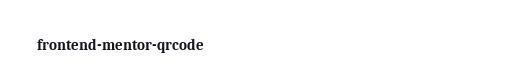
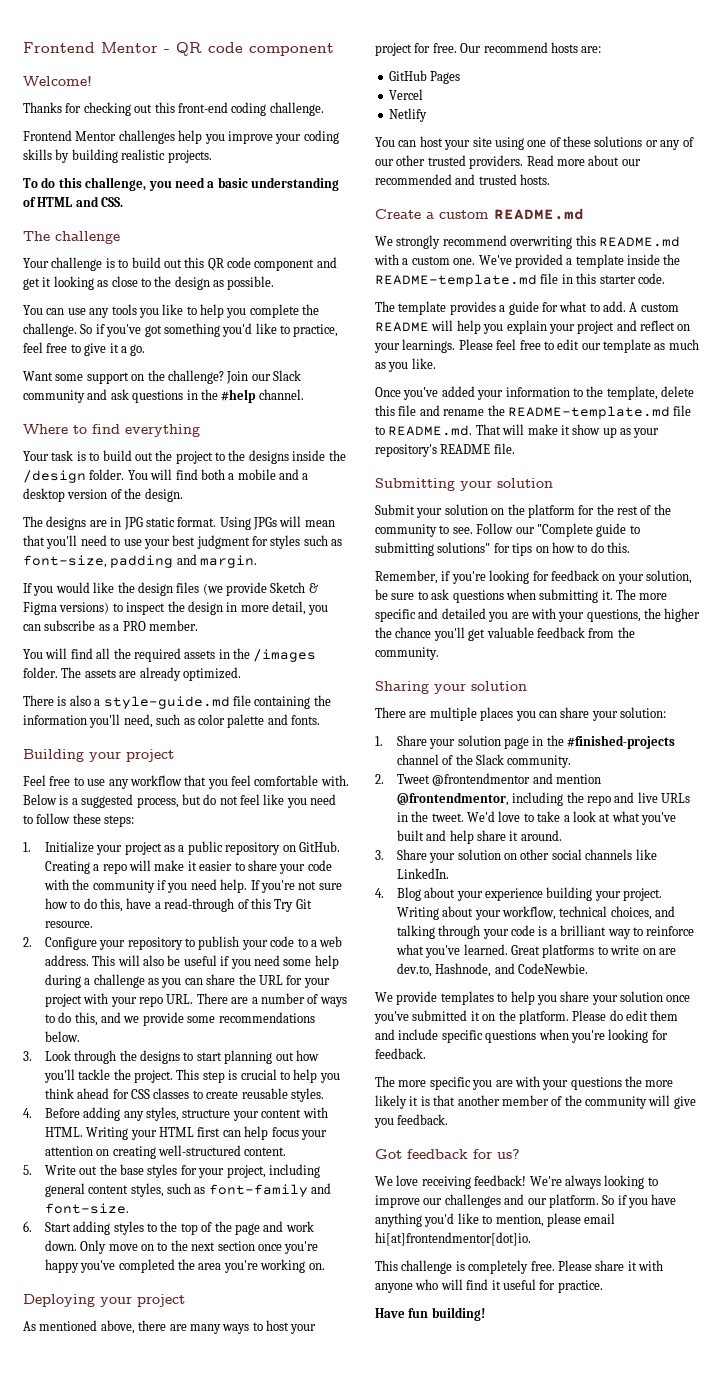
[37,38,204,53] frontend-mentor-qrcode -> [23,42,334,56] [23,76,92,86] [23,102,324,116] [23,130,339,144] [23,149,212,163] [23,177,339,191] [23,196,124,207] [23,231,120,244] [23,257,337,271] [23,276,275,290] [23,304,320,318] [23,323,339,337] [23,342,146,356] [23,370,301,384] [23,389,304,403] [23,424,200,437] [23,450,346,464] [23,469,309,483] [23,488,183,502] [23,516,335,530] [23,535,343,549] [23,554,258,568] [23,582,318,596] [23,601,329,615] [23,620,198,631] [23,648,317,662] [23,667,241,681] [23,695,331,709] [23,714,320,728] [23,749,174,762] [23,775,349,789] [23,794,337,808] [23,813,135,827] [23,841,340,855] [44,860,332,874] [43,879,342,893] [44,898,312,912] [44,921,93,928] [23,936,343,950] [44,955,339,969] [44,974,330,988] [44,993,347,1007] [44,1012,315,1026] [44,1031,80,1042] [23,1050,319,1064] [43,1069,340,1083] [44,1088,324,1102] [23,1107,328,1121] [44,1126,327,1140] [44,1145,287,1159] [23,1164,320,1178] [44,1183,332,1197] [44,1203,129,1214] [23,1221,314,1235] [44,1240,319,1254] [44,1259,325,1273] [23,1294,185,1307] [23,1320,317,1334] [375,42,602,56] [388,70,461,84] [388,89,423,100] [388,108,427,122] [375,136,694,150] [375,155,641,169] [375,174,551,185] [375,208,584,220] [375,235,680,249] [374,254,681,268] [375,273,665,287] [375,301,679,315] [375,320,691,334] [374,339,699,353] [375,358,436,372] [375,386,694,400] [375,405,692,419] [375,424,660,438] [375,443,515,457] [375,478,553,491] [375,504,671,518] [375,523,640,537] [375,542,630,556] [375,570,692,584] [375,589,668,603] [375,608,701,622] [375,627,635,641] [375,647,439,660] [375,681,527,694] [375,707,666,721] [375,735,676,749] [396,754,572,768] [375,773,602,786] [396,792,691,806] [396,811,677,825] [396,830,562,844] [375,849,657,863] [396,868,449,879] [375,887,663,901] [396,906,676,920] [396,925,695,939] [395,944,676,958] [396,963,589,977] [375,991,691,1005] [374,1010,679,1024] [375,1029,668,1043] [375,1048,426,1059] [375,1076,674,1090] [375,1095,696,1109] [374,1114,449,1128] [375,1149,520,1159] [375,1175,658,1189] [375,1194,677,1208] [375,1213,616,1227] [375,1232,531,1246] [375,1260,663,1274] [375,1279,603,1293] [375,1307,485,1321] Frontend Mentor - QR code component // Welcome! // Thanks for checking out this front-end coding challenge. // Frontend Mentor challenges help you improve your coding skills by building realistic projects. // To do this challenge, you need a basic understanding of HTML and CSS. // The challenge // Your challenge is to build out this QR code component and get it looking as close to the design as possible. // You can use any tools you like to help you complete the challenge. So if you've got something you'd like to practice, feel free to give it a go. // Want some support on the challenge? Join our Slack community and ask questions in the #help channel. // Where to find everything // Your task is to build out the project to the designs inside the /design folder. You will find both a mobile and a desktop version of the design. // The designs are in JPG static format. Using JPGs will mean that you'll need to use your best judgment for styles such as font-size, padding and margin. // If you would like the design files (we provide Sketch & Figma versions) to inspect the design in more detail, you can subscribe as a PRO member. // You will find all the required assets in the /images folder. The assets are already optimized. // There is also a style-guide.md file containing the information you'll need, such as color palette and fonts. // Building your project // Feel free to use any workflow that you feel comfortable with. Below is a suggested process, but do not feel like you need to follow these steps: // 1. Initialize your project as a public repository on GitHub. Creating a repo will make it easier to share your code with the community if you need help. If you're not sure how to do this, have a read-through of this Try Git resource. // 2. Configure your repository to publish your code to a web address. This will also be useful if you need some help during a challenge as you can share the URL for your project with your repo URL. There are a number of ways to do this, and we provide some recommendations below. // 3. Look through the designs to start planning out how you'll tackle the project. This step is crucial to help you think ahead for CSS classes to create reusable styles. // 4. Before adding any styles, structure your content with HTML. Writing your HTML first can help focus your attention on creating well-structured content. // 5. Write out the base styles for your project, including general content styles, such as font-family and font-size. // 6. Start adding styles to the top of the page and work down. Only move on to the next section once you're happy you've completed the area you're working on. // Deploying your project // As mentioned above, there are many ways to host your project for free. Our recommend hosts are: // GitHub Pages // Vercel // Netlify // You can host your site using one of these solutions or any of our other trusted providers. Read more about our recommended and trusted hosts. // Create a custom README.md // We strongly recommend overwriting this README.md with a custom one. We've provided a template inside the README-template.md file in this starter code. // The template provides a guide for what to add. A custom README will help you explain your project and reflect on your learnings. Please feel free to edit our template as much as you like. // Once you've added your information to the template, delete this file and rename the README-template.md file to README.md. That will make it show up as your repository's README file. // Submitting your solution // Submit your solution on the platform for the rest of the community to see. Follow our "Complete guide to submitting solutions" for tips on how to do this. // Remember, if you're looking for feedback on your solution, be sure to ask questions when submitting it. The more specific and detailed you are with your questions, the higher the chance you'll get valuable feedback from the community. // Sharing your solution // There are multiple places you can share your solution: // 1. Share your solution page in the #finished-projects channel of the Slack community. // 2. Tweet @frontendmentor and mention @frontendmentor, including the repo and live URLs in the tweet. We'd love to take a look at what you've built and help share it around. // 3. Share your solution on other social channels like LinkedIn. // 4. Blog about your experience building your project. Writing about your workflow, technical choices, and talking through your code is a brilliant way to reinforce what you've learned. Great platforms to write on are dev.to, Hashnode, and CodeNewbie. // We provide templates to help you share your solution once you've submitted it on the platform. Please do edit them and include specific questions when you're looking for feedback. // The more specific you are with your questions the more likely it is that another member of the community will give you feedback. // Got feedback for us? // We love receiving feedback! We're always looking to improve our challenges and our platform. So if you have anything you'd like to mention, please email hi[at]frontendmentor[dot]io. // This challenge is completely free. Please share it with anyone who will find it useful for practice. // Have fun building!

